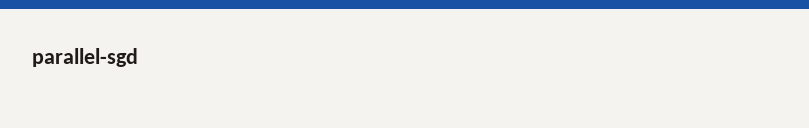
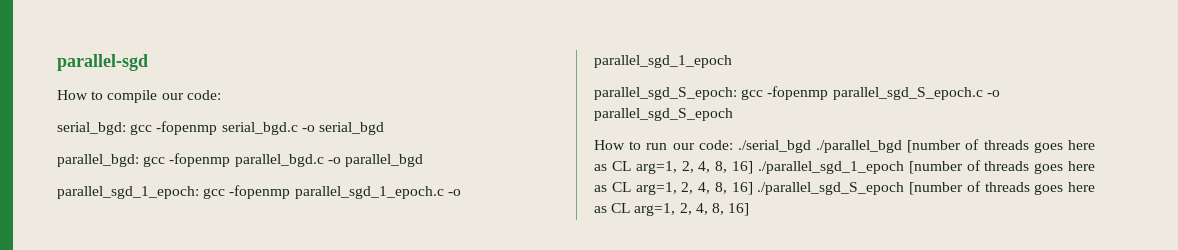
(138, 57) none -> [57,90,221,103] [57,121,384,135] [57,153,423,167] [57,185,461,199] [594,55,732,68] [594,86,1000,100] [594,108,733,121] [594,139,1095,153] [594,160,1095,174] [594,181,1095,195] [594,203,750,216] // How to compile our code: // serial_bgd: gcc -fopenmp serial_bgd.c -o serial_bgd // parallel_bgd: gcc -fopenmp parallel_bgd.c -o parallel_bgd // parallel_sgd_1_epoch: gcc -fopenmp parallel_sgd_1_epoch.c -o parallel_sgd_1_epoch // parallel_sgd_S_epoch: gcc -fopenmp parallel_sgd_S_epoch.c -o parallel_sgd_S_epoch // How to run our code: ./serial_bgd ./parallel_bgd [number of threads goes here as CL arg=1, 2, 4, 8, 16] ./parallel_sgd_1_epoch [number of threads goes here as CL arg=1, 2, 4, 8, 16] ./parallel_sgd_S_epoch [number of threads goes here as CL arg=1, 2, 4, 8, 16]

